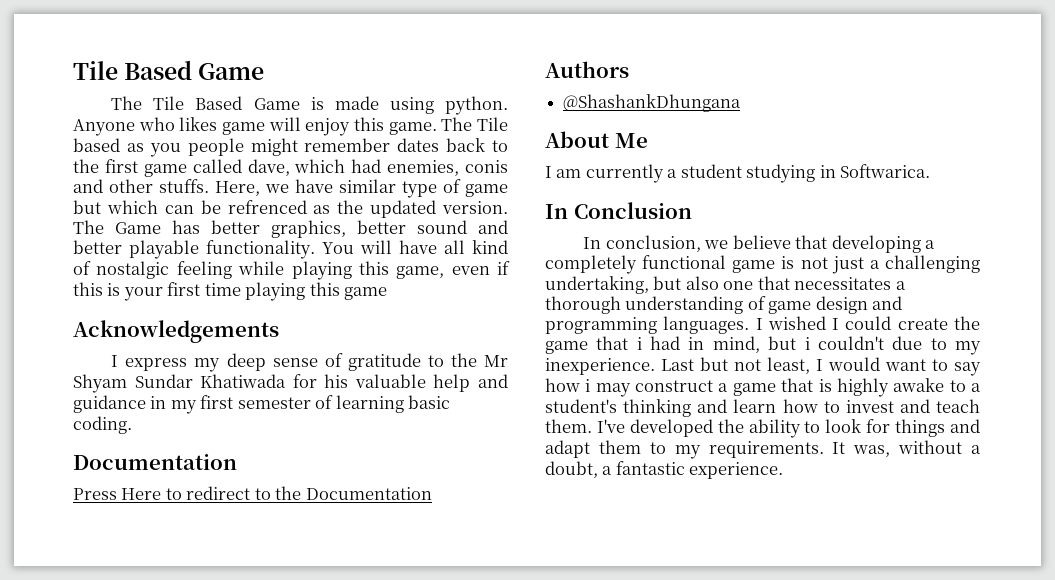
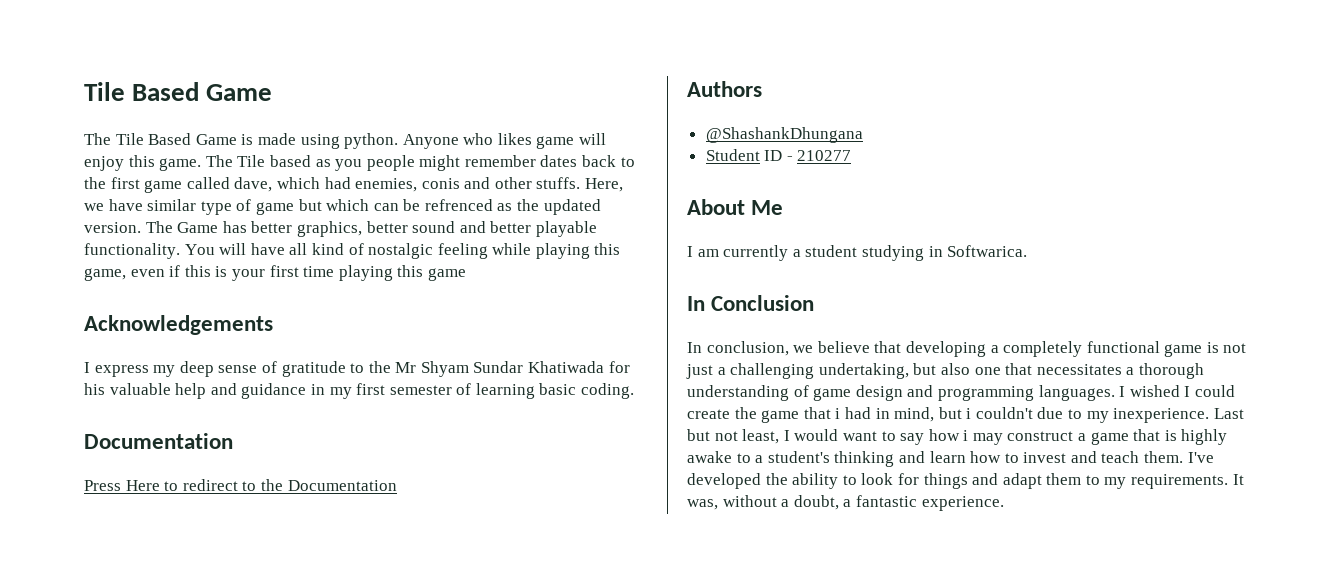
(742, 103) none -> [705,149,852,161] // Student ID - 210277

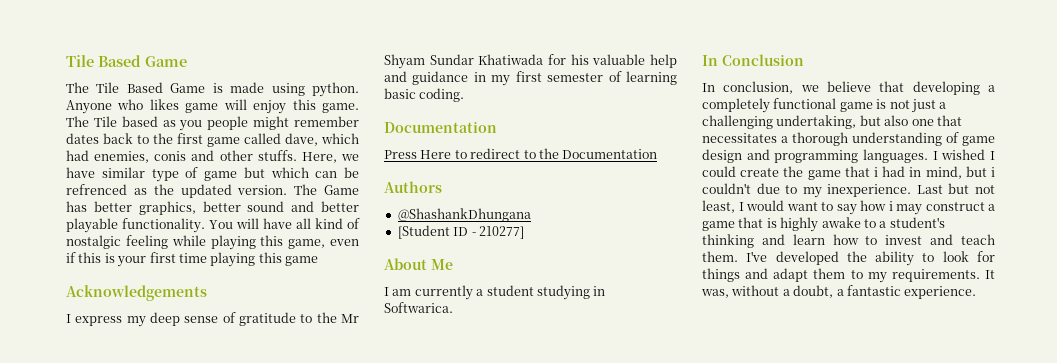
[705,149,760,161] Student -> [397,225,450,239] [Student
[797,150,852,161] 210277 -> [478,226,524,239] 210277]

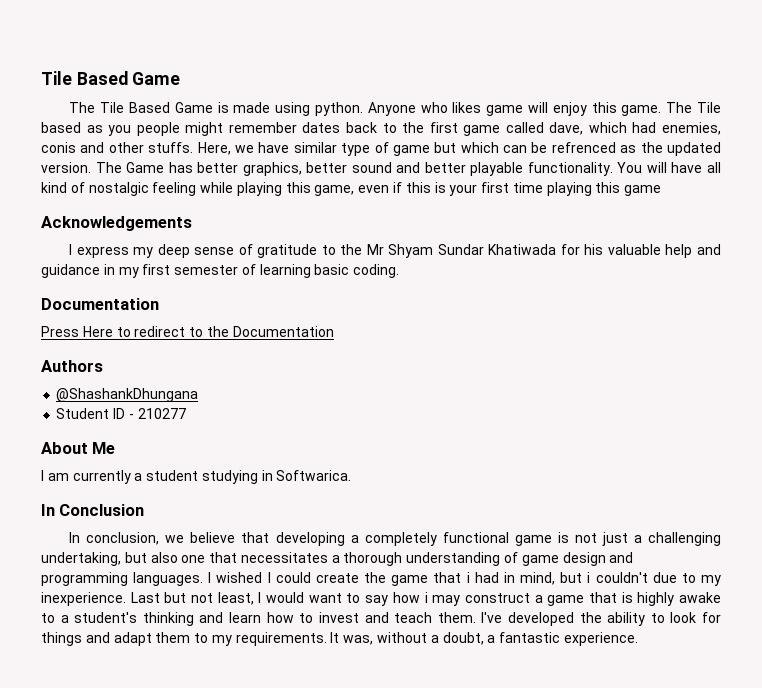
[397,225,450,239] [Student -> [56,408,110,419] Student
[478,226,524,239] 210277] -> [137,408,186,419] 210277

